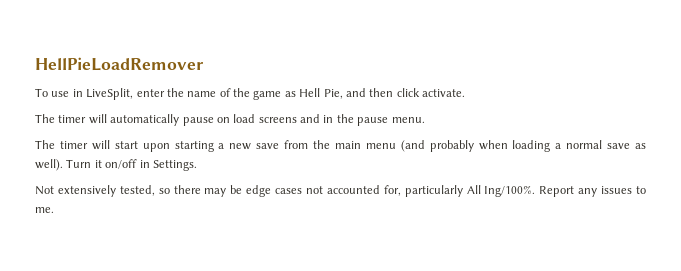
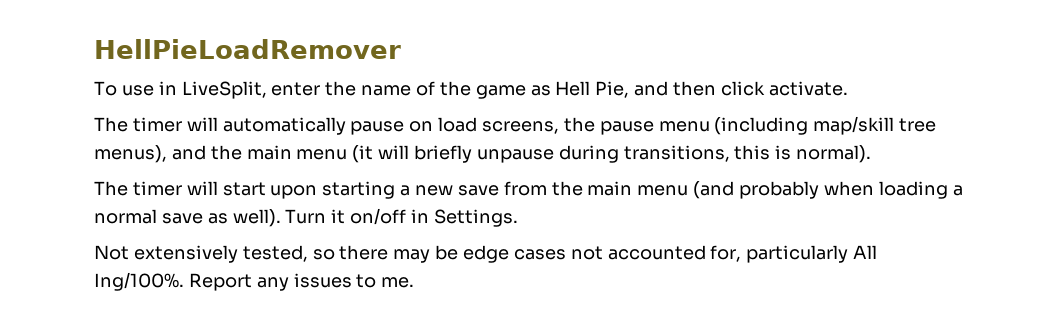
[258,114,425,126] screens and in the pause menu. -> [482,116,937,135] [94,145,872,163] screens, the pause menu (including map/skill tree menus), and the main menu (it will briefly unpause during transitions, this is normal).

